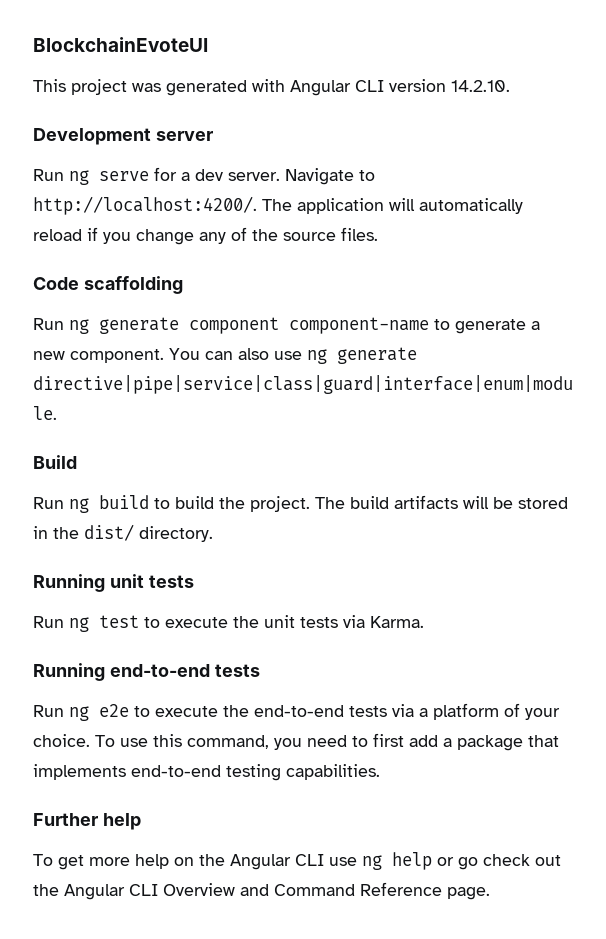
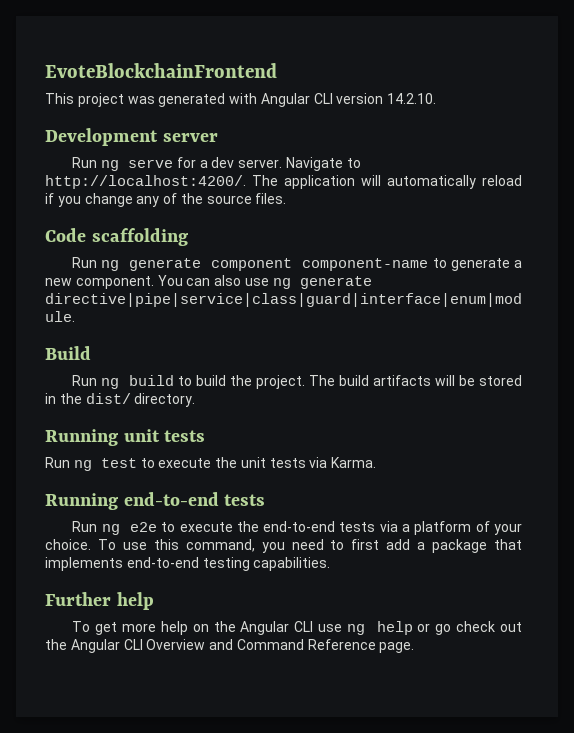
[33,37,208,52] BlockchainEvoteUI -> [45,63,277,78] EvoteBlockchainFrontend

